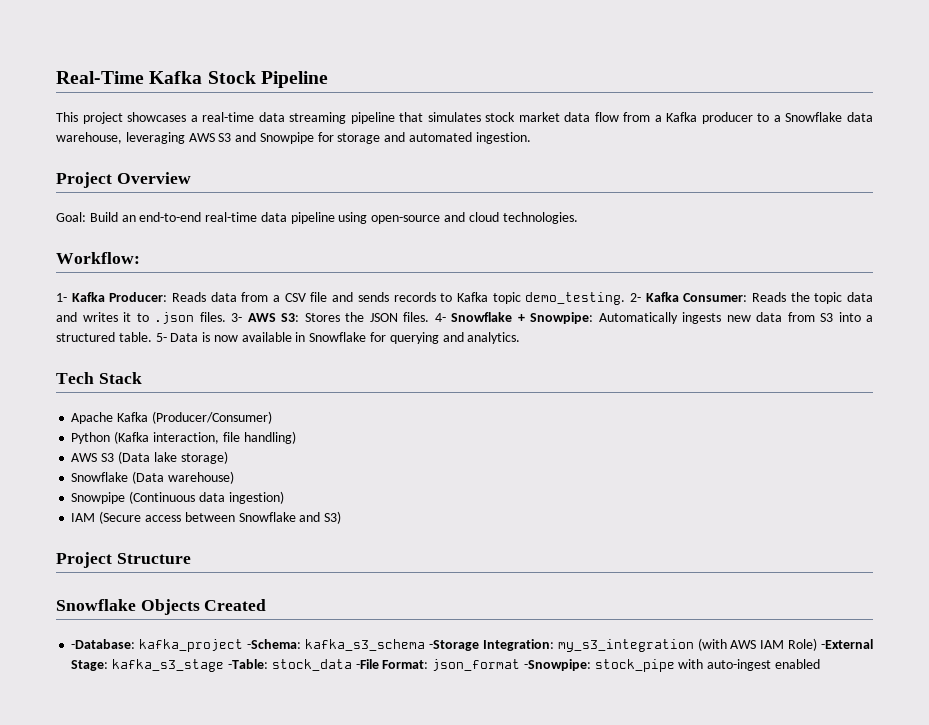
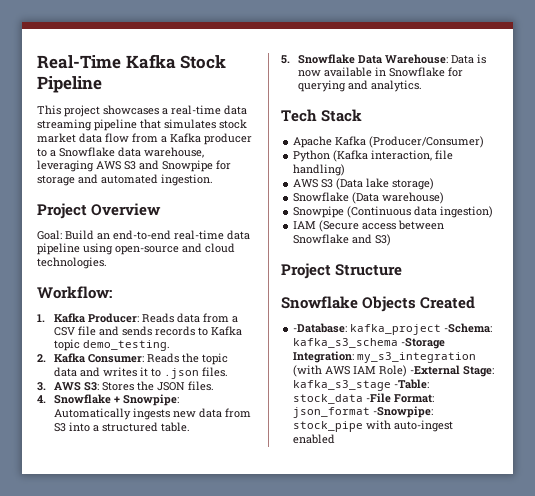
[56,293,67,302] 1- -> [37,314,45,322] 1.
[629,293,641,302] 2- -> [37,354,46,362] // 2.
[231,313,242,322] 3- -> [37,382,46,391] // 3.
[434,313,446,322] 4- -> [37,395,46,403] // 4.
[155,333,167,342] 5- -> [281,54,449,64] // 5. Snowflake Data Warehouse:

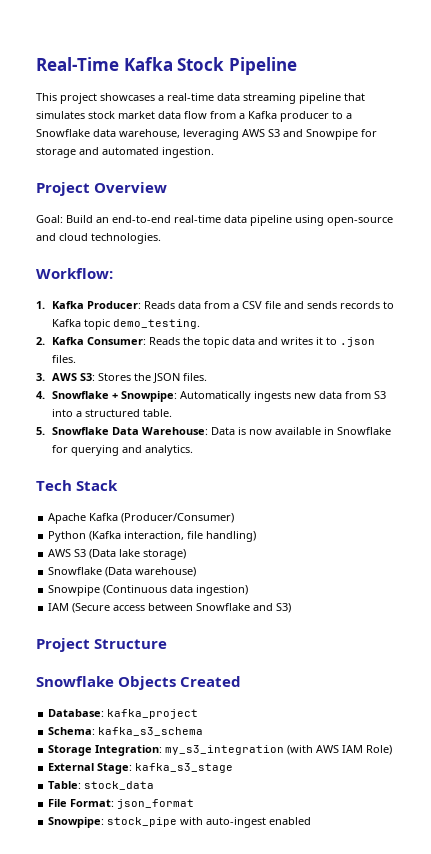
[293,323,348,333] -Database: -> [48,709,105,717] Database:
[444,323,493,333] -Schema: -> [48,727,96,735] // Schema:
[401,338,446,349] -Storage -> [48,745,93,756] // Storage
[410,365,461,375] -External -> [48,763,95,771] // External
[394,379,430,389] -Table: -> [48,781,82,789] // Table:
[366,393,392,403] -File -> [48,799,68,807] // File
[373,406,434,418] -Snowpipe: -> [48,817,105,828] // Snowpipe:

